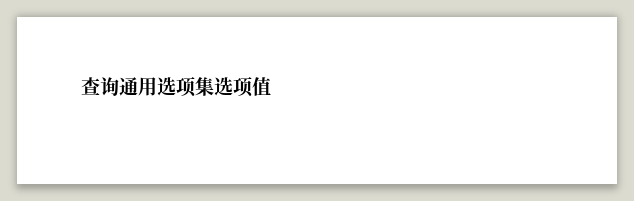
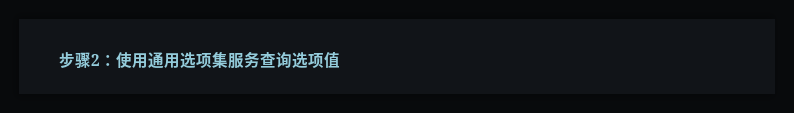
[81,77,119,96] 查询 -> [59,52,148,69] 步骤2：使用
(214, 86) none -> [228,51,292,69] 服务查询

